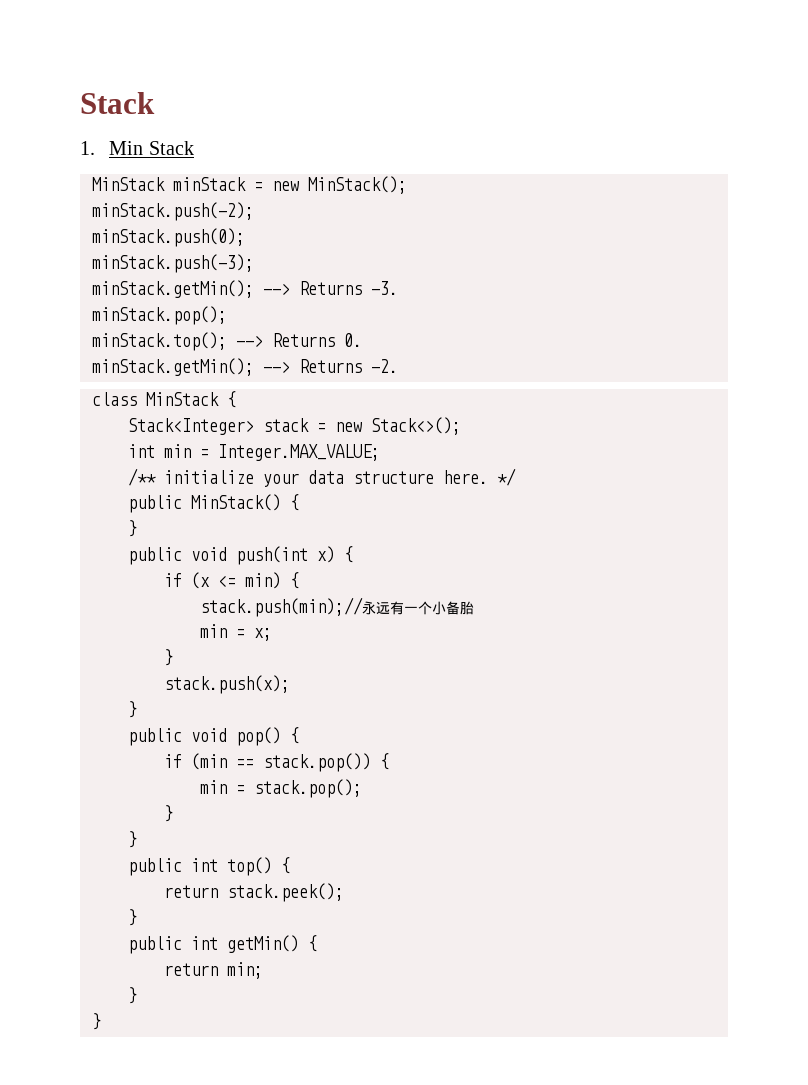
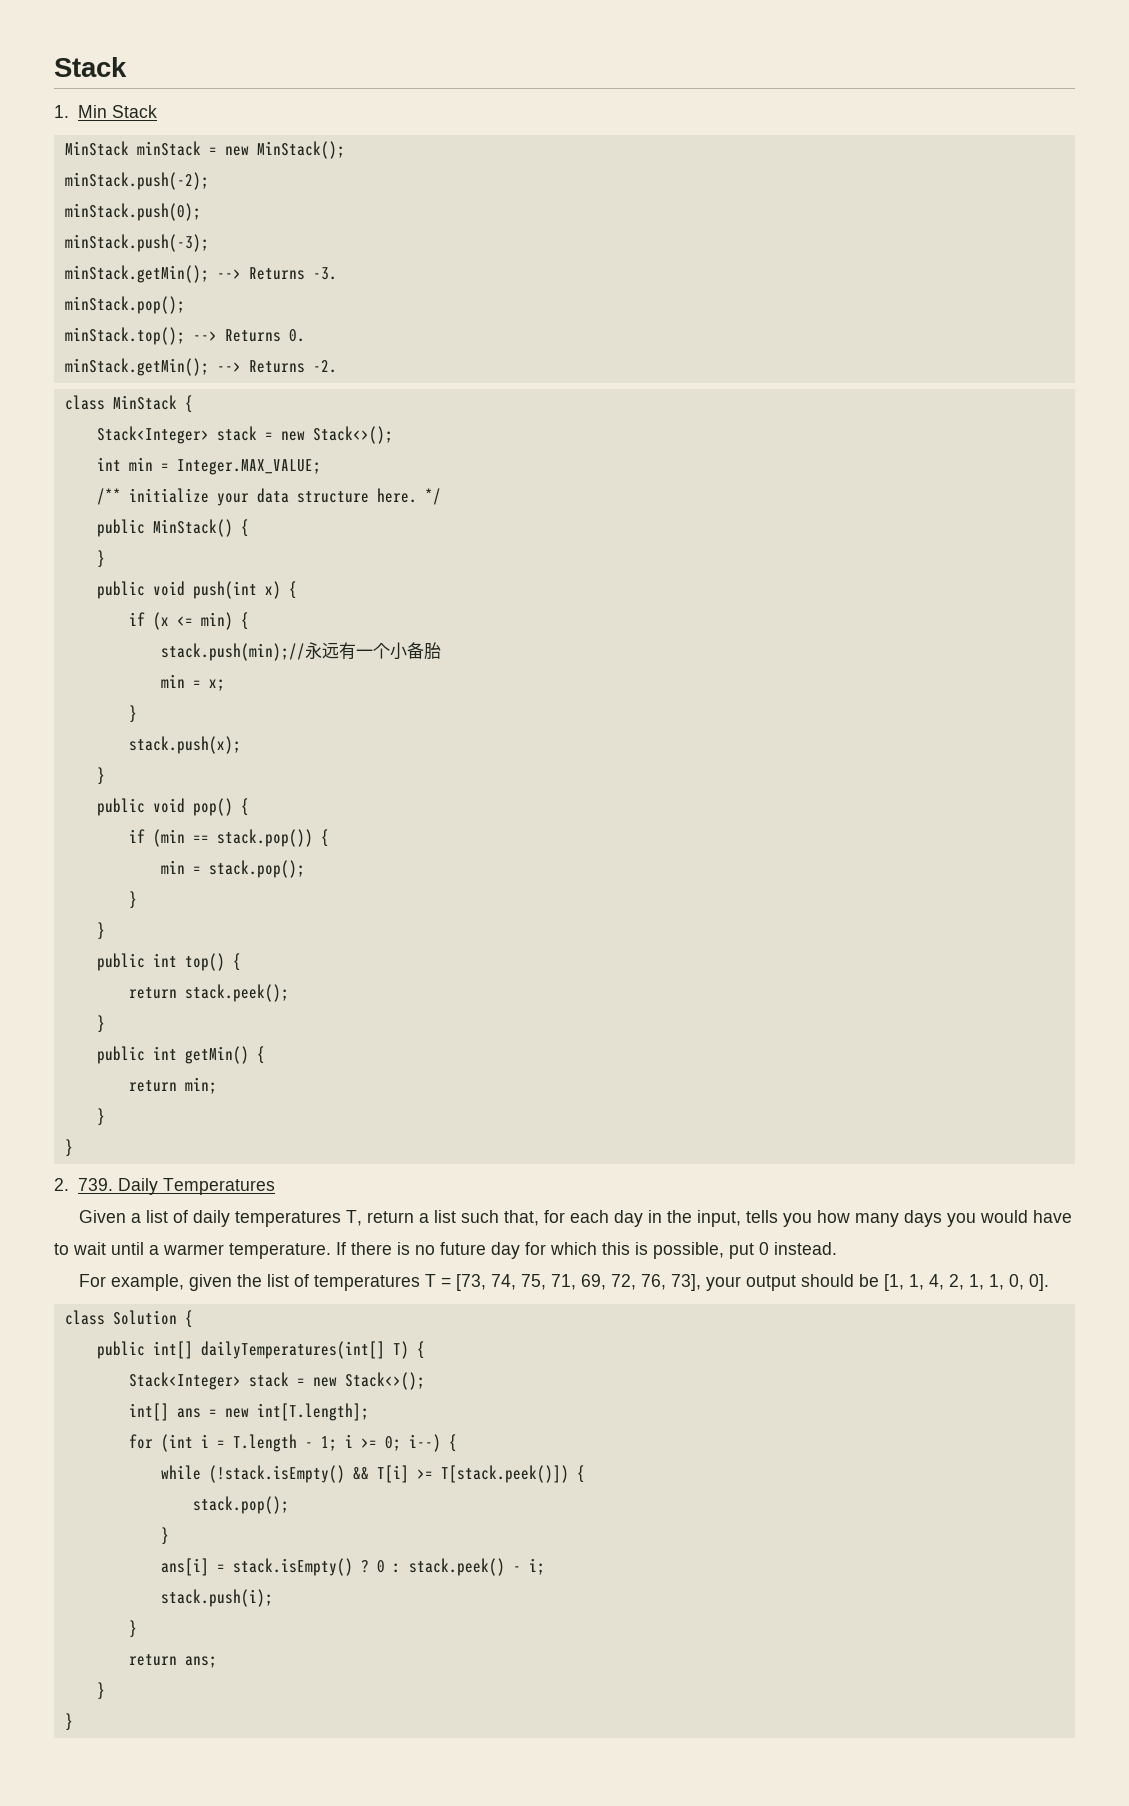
(101, 1021) none -> [54,1178,275,1195] [79,1210,1073,1227] [54,1242,837,1259] [79,1274,1050,1291] [64,1310,193,1328] [96,1341,425,1359] [128,1372,425,1390] [128,1403,369,1421] [128,1434,457,1452] [160,1465,585,1483] [192,1496,289,1514] [160,1527,169,1545] [160,1558,545,1576] [160,1589,273,1607] [128,1620,137,1638] [128,1654,217,1668] [96,1682,105,1700] [64,1713,73,1731] // 2. 739. Daily Temperatures // Given a list of daily temperatures T, return a list such that, for each day in the input, tells you how many days you would have to wait until a warmer temperature. If there is no future day for which this is possible, put 0 instead. // For example, given the list of temperatures T = [73, 74, 75, 71, 69, 72, 76, 73], your output should be [1, 1, 4, 2, 1, 1, 0, 0]. // class Solution { // public int[] dailyTemperatures(int[] T) { // Stack<Integer> stack = new Stack<>(); // int[] ans = new int[T.length]; // for (int i = T.length - 1; i >= 0; i--) { // while (!stack.isEmpty() && T[i] >= T[stack.peek()]) { // stack.pop(); // } // ans[i] = stack.isEmpty() ? 0 : stack.peek() - i; // stack.push(i); // } // return ans; // } // }

